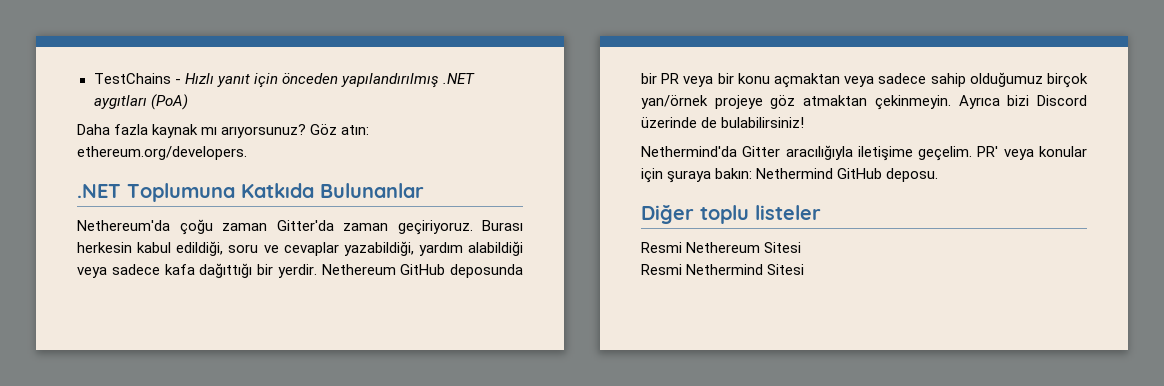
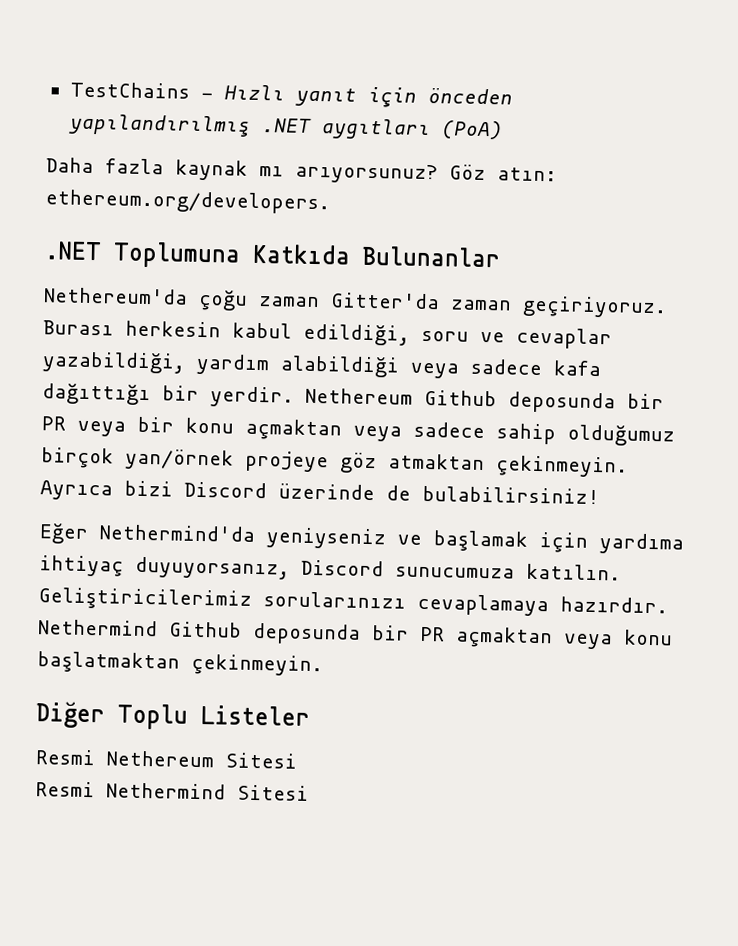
[400,264,446,275] GitHub -> [424,389,497,407] Github
[641,145,1087,161] [641,168,939,183] Nethermind'da Gitter aracılığıyla iletişime geçelim. PR' veya konular için şuraya bakın: Nethermind GitHub deposu. -> [39,523,684,555] [39,555,621,581] [38,587,668,617] [38,619,673,650] [37,651,323,677] Eğer Nethermind'da yeniyseniz ve başlamak için yardıma ihtiyaç duyuyorsanız, Discord sunucumuza katılın. Geliştiricilerimiz sorularınızı cevaplamaya hazırdır. Nethermind Github deposunda bir PR açmaktan veya konu başlatmaktan çekinmeyin.
[700,205,821,224] toplu listeler -> [117,703,310,730] Toplu Listeler

